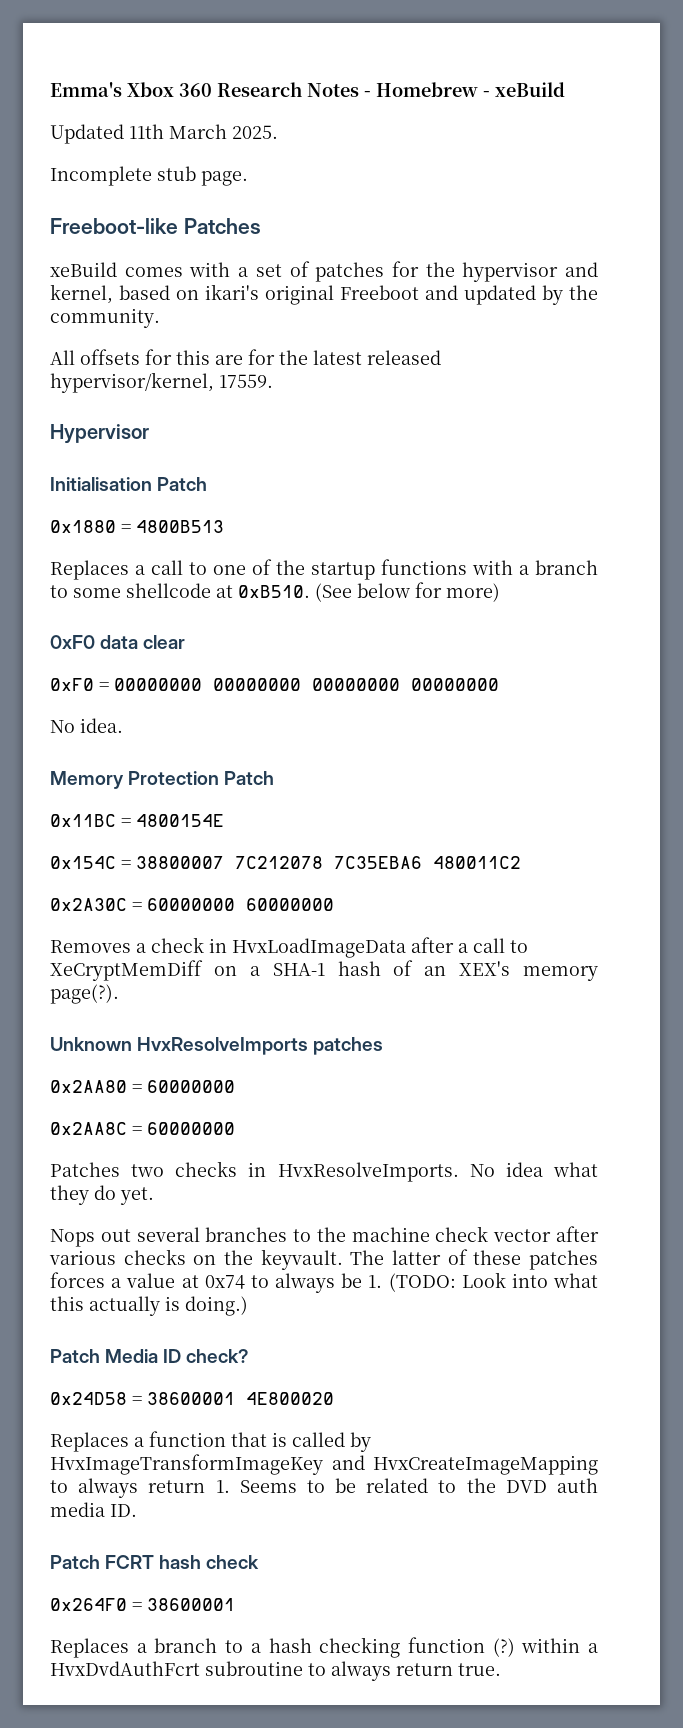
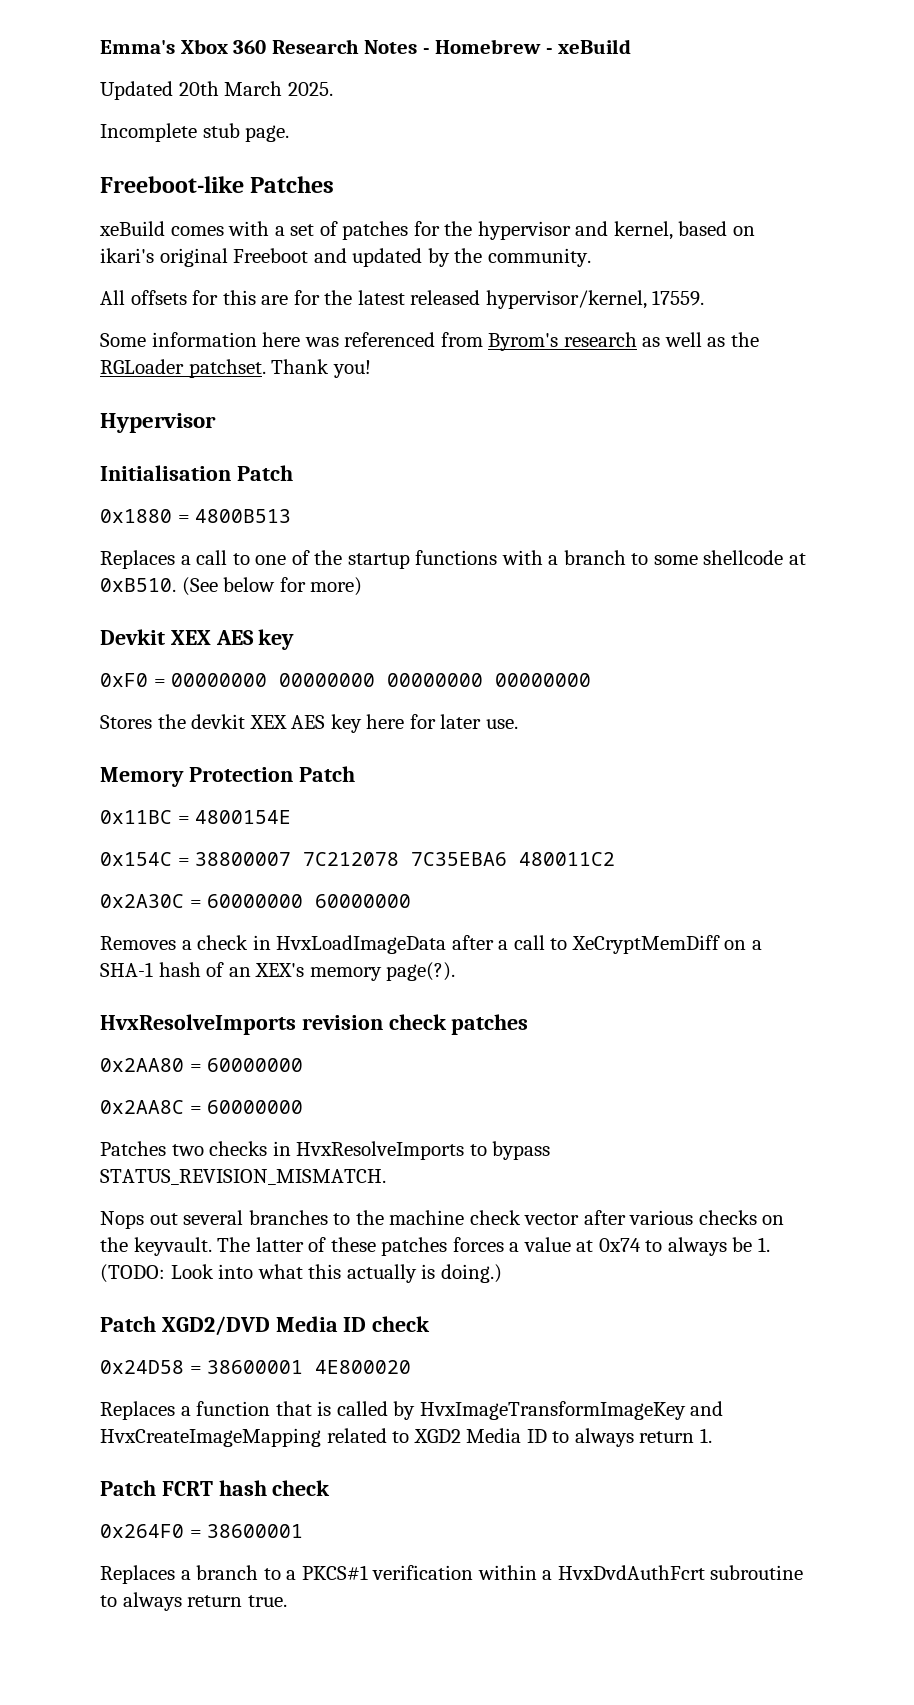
[129,124,164,139] 11th -> [178,81,219,96] 20th
(273, 381) none -> [100,332,759,351] [100,359,371,378] // Some information here was referenced from Byrom's research as well as the RGLoader patchset. Thank you!
[50,635,186,649] 0xF0 data clear -> [100,629,295,650] Devkit XEX AES key
[50,718,123,733] No idea. -> [100,714,518,733] Stores the devkit XEX AES key here for later use.
[50,1037,309,1055] Unknown HvxResolveImports -> [100,1014,447,1035] HvxResolveImports revision check
[277,1162,598,1182] [50,1185,154,1205] HvxResolveImports. No idea what they do yet. -> [296,1141,551,1160] [100,1169,386,1185] HvxResolveImports to bypass STATUS_REVISION_MISMATCH.
[105,1349,250,1363] Media ID check? -> [161,1316,431,1336] XGD2/DVD Media ID check
(598, 1465) none -> [326,1428,547,1443] related to XGD2 Media ID
[239,1478,598,1493] [50,1502,137,1517] Seems to be related to the DVD auth media ID. -> (712, 1435) none
[268,1637,515,1658] hash checking function (?) -> [301,1565,474,1580] PKCS#1 verification

